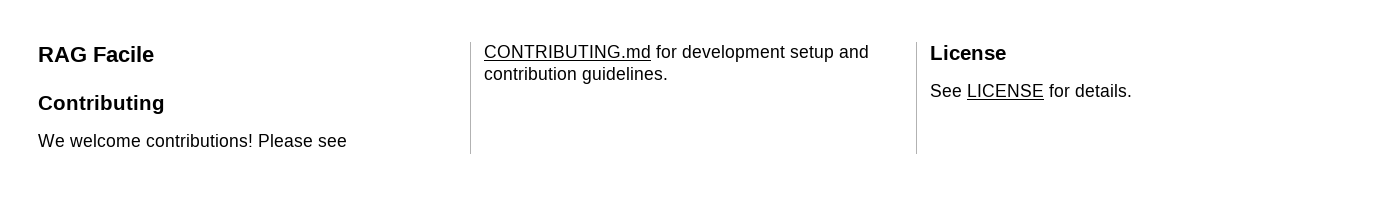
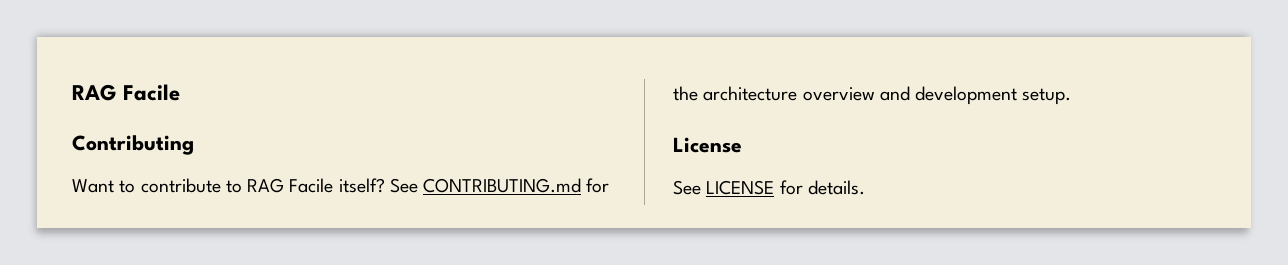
[38,134,347,147] [484,45,869,62] [484,67,668,84] We welcome contributions! Please see CONTRIBUTING.md for development setup and contribution guidelines. -> [72,178,610,193] [673,86,1072,105] Want to contribute to RAG Facile itself? See CONTRIBUTING.md for the architecture overview and development setup.

